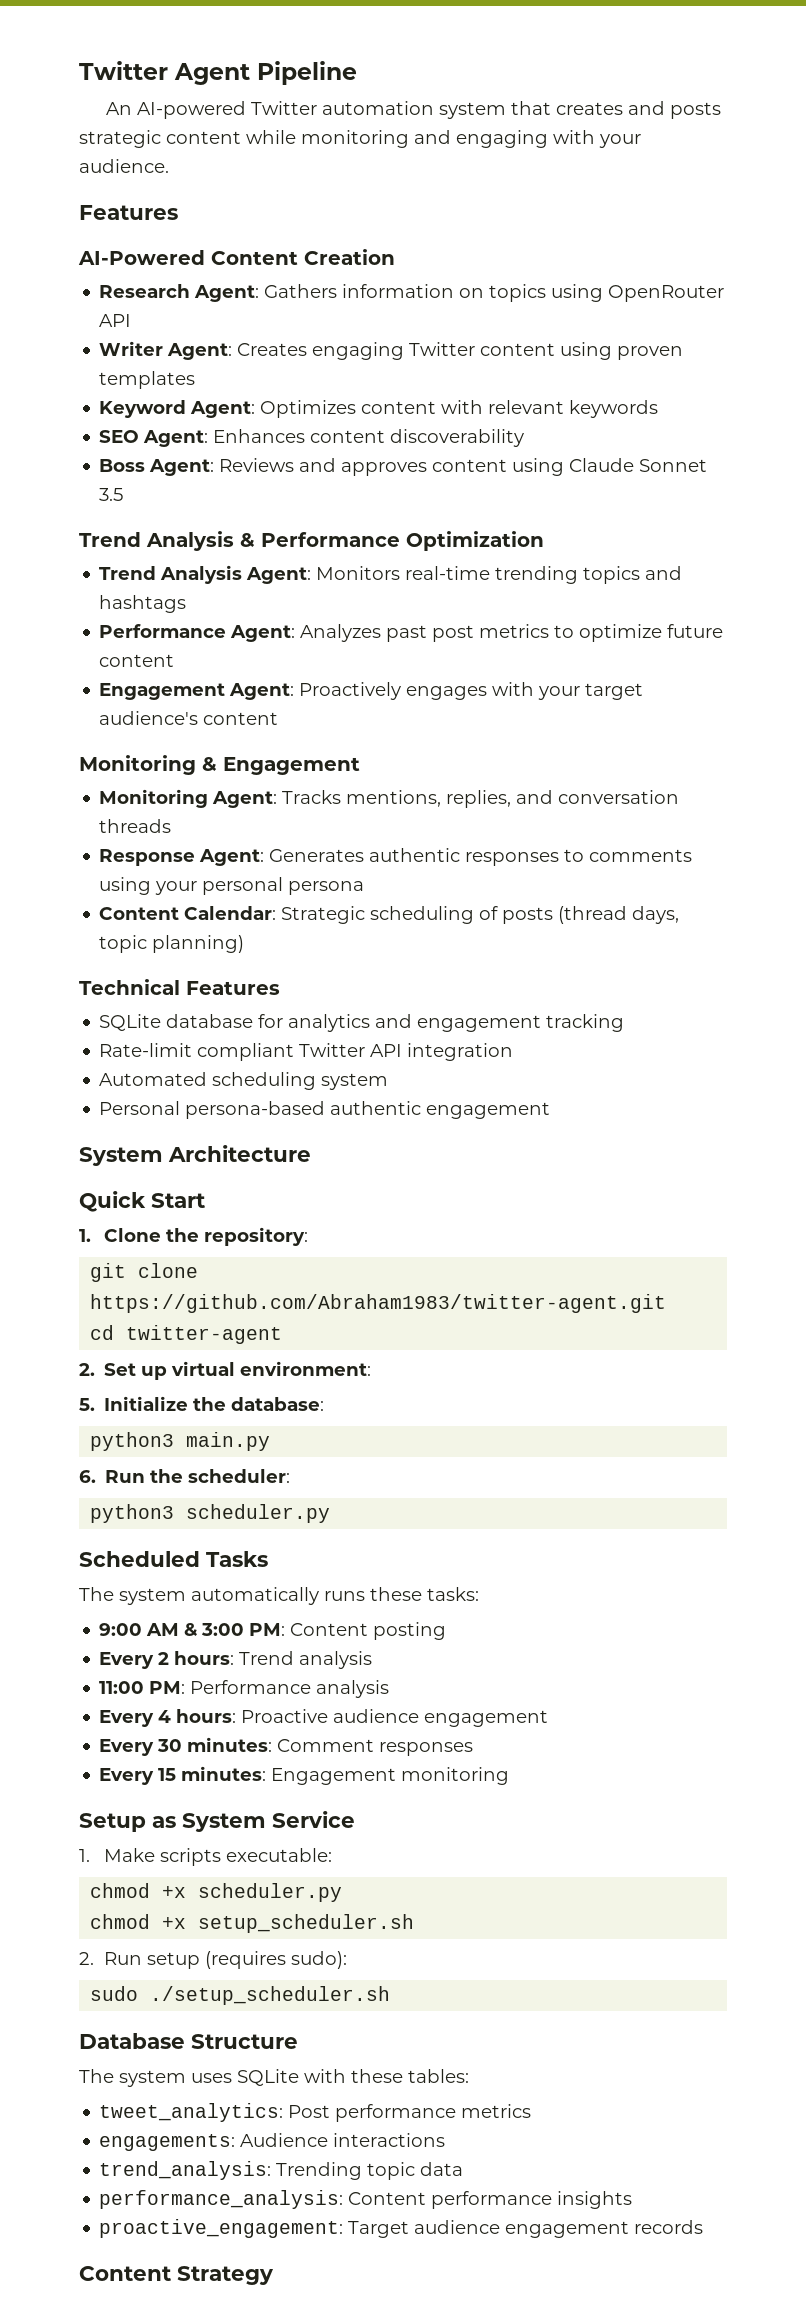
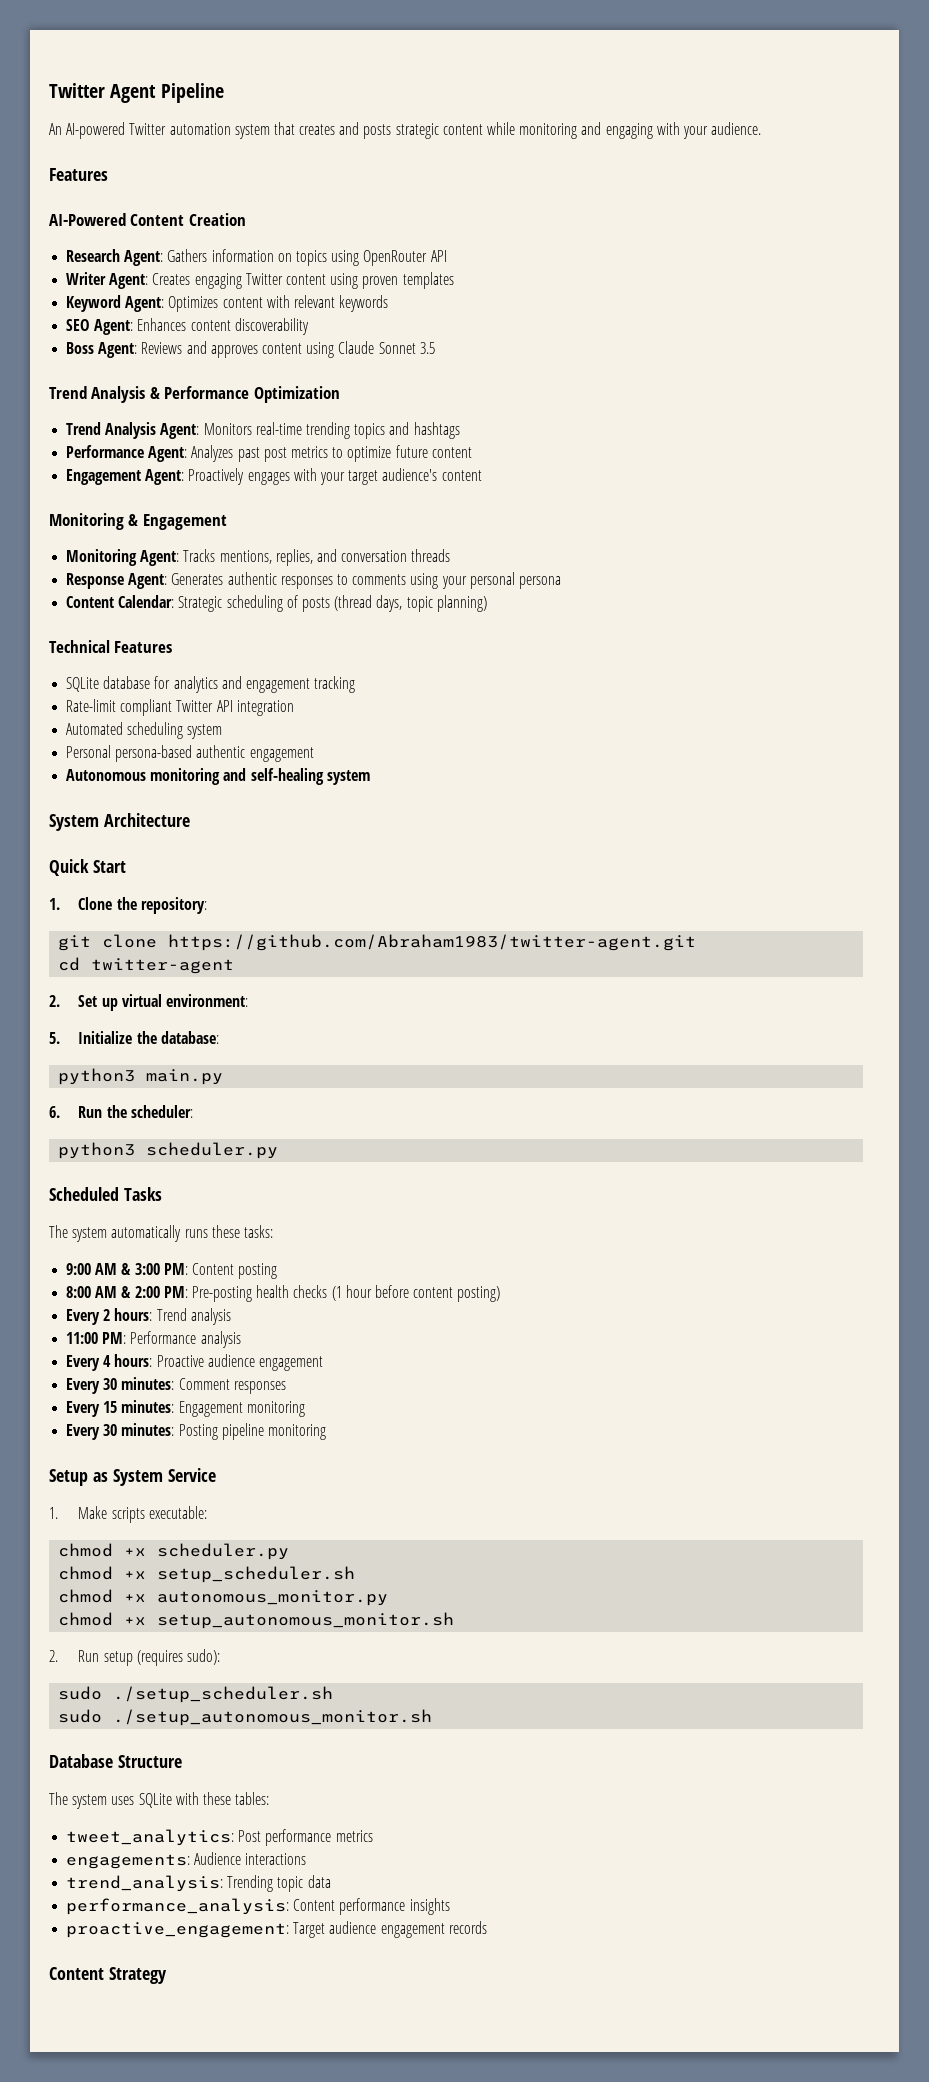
(551, 1110) none -> [66,768,370,785] // Autonomous monitoring and self-healing system
(447, 1631) none -> [66,1285,501,1302] // 8:00 AM & 2:00 PM: Pre-posting health checks (1 hour before content posting)
(510, 1776) none -> [66,1423,326,1440] // Every 30 minutes: Posting pipeline monitoring
(415, 1923) none -> [58,1589,389,1606] [58,1612,455,1629] // chmod +x autonomous_monitor.py // chmod +x setup_autonomous_monitor.sh
(391, 1995) none -> [58,1709,433,1726] // sudo ./setup_autonomous_monitor.sh

